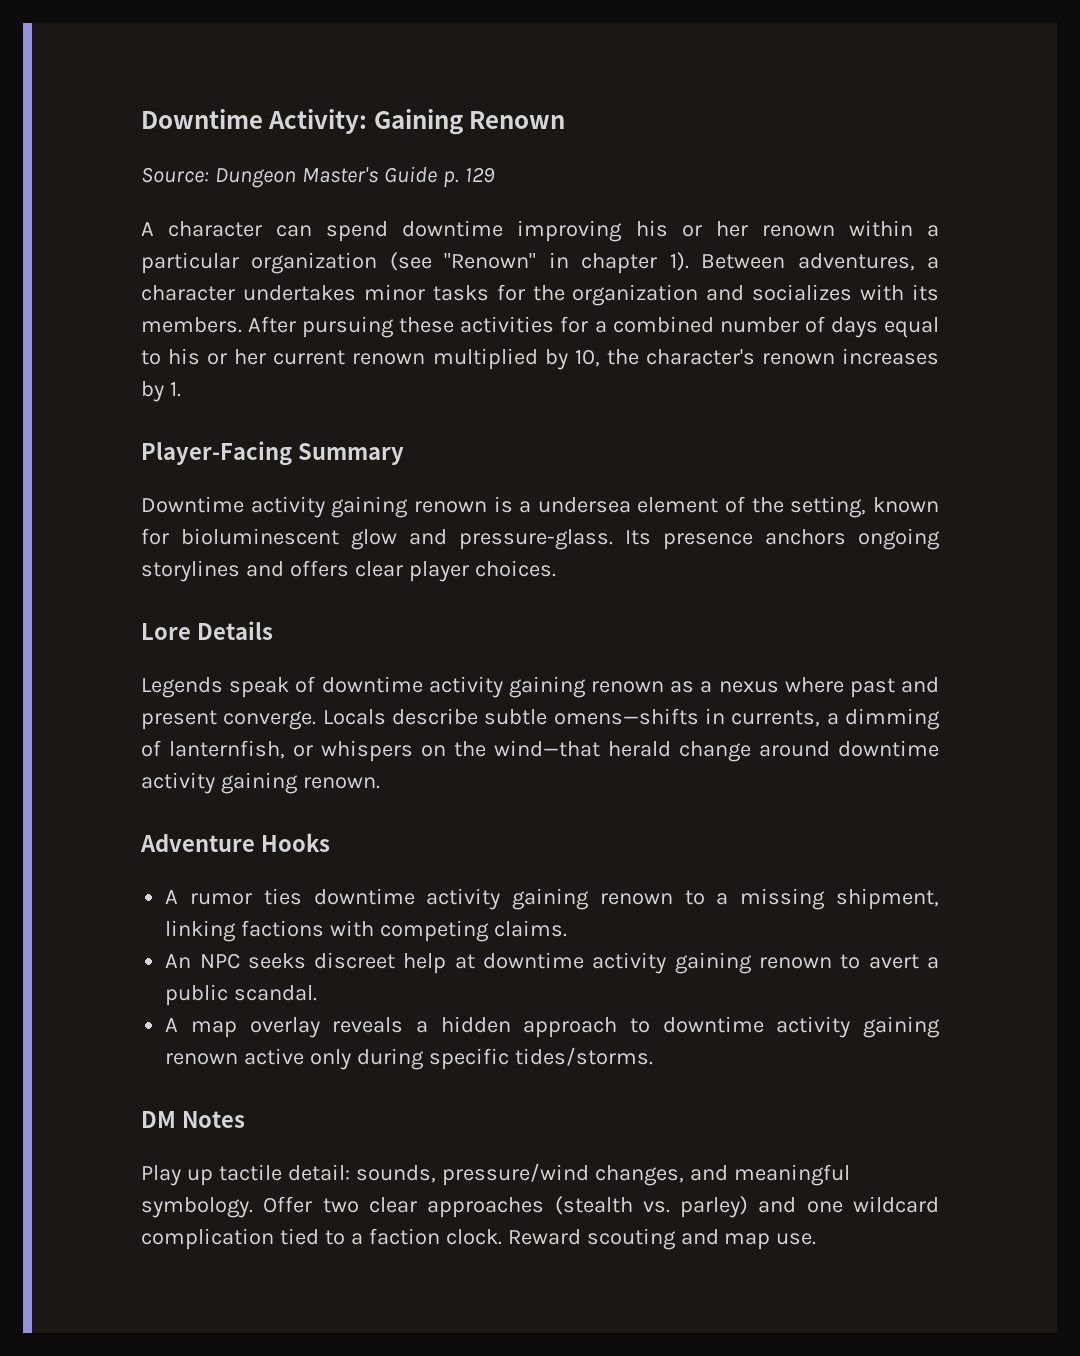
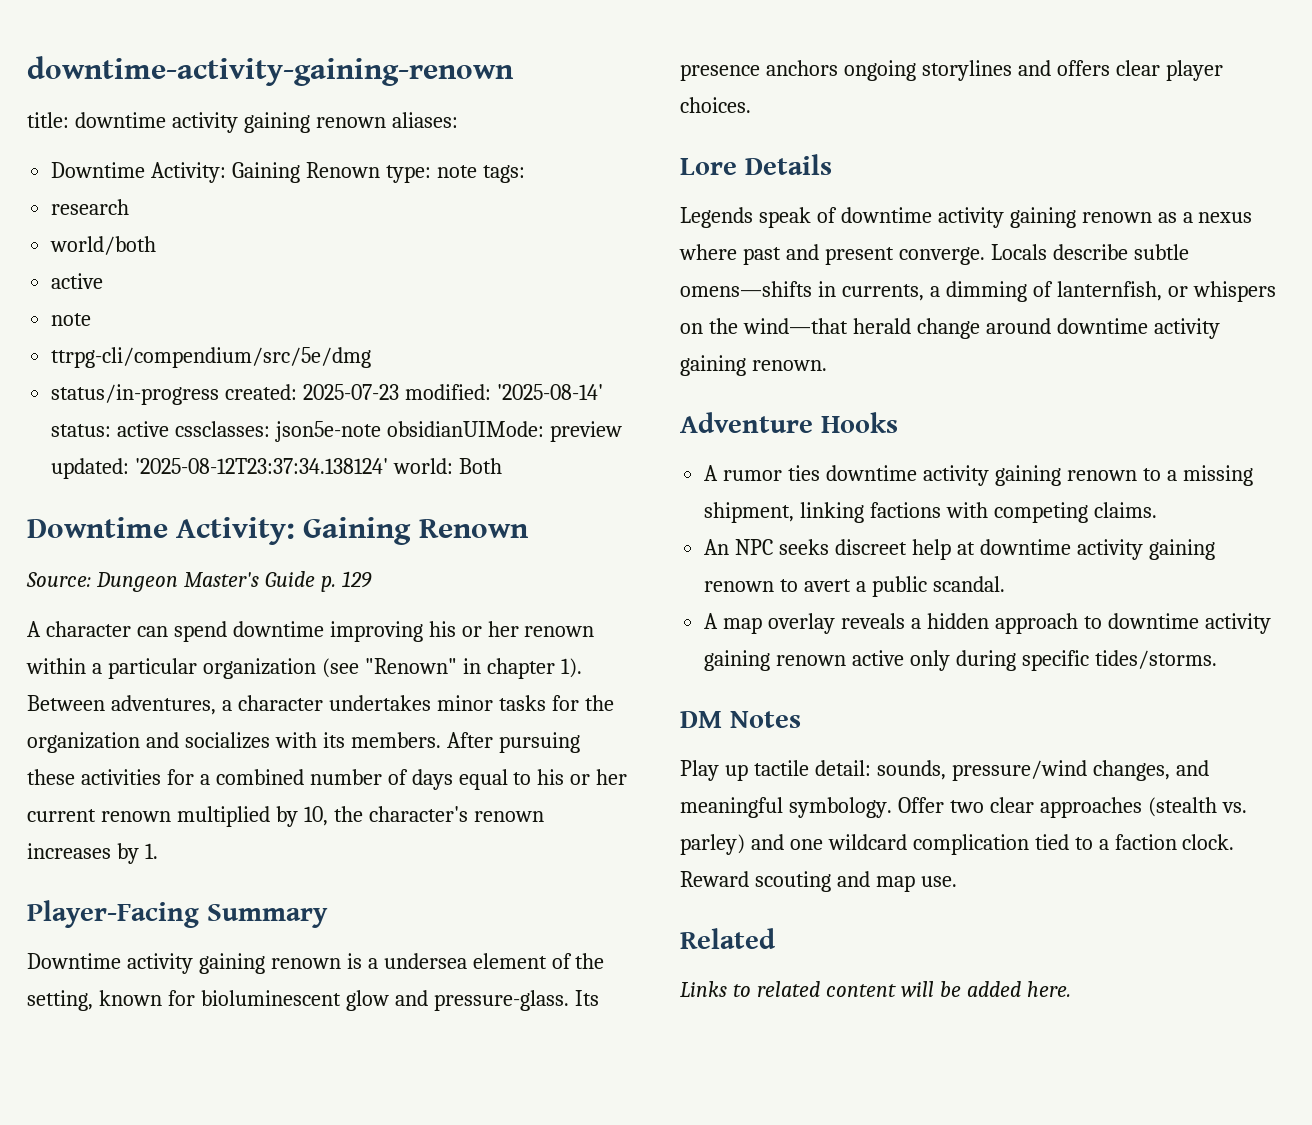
(141, 119) none -> [27,56,514,86] [27,112,458,133] [51,162,525,183] [51,199,130,215] [50,236,157,255] [51,273,104,289] [51,313,92,326] [51,347,372,368] [51,384,603,405] [51,421,622,442] [51,458,503,479] downtime-activity-gaining-renown // title: downtime activity gaining renown aliases: // Downtime Activity: Gaining Renown type: note tags: // research // world/both // active // note // ttrpg-cli/compendium/src/5e/dmg // status/in-progress created: 2025-07-23 modified: '2025-08-14' status: active cssclasses: json5e-note obsidianUIMode: preview updated: '2025-08-12T23:37:34.138124' world: Both //
(817, 1239) none -> [680,928,776,949] [680,981,1071,997] // Related // Links to related content will be added here.

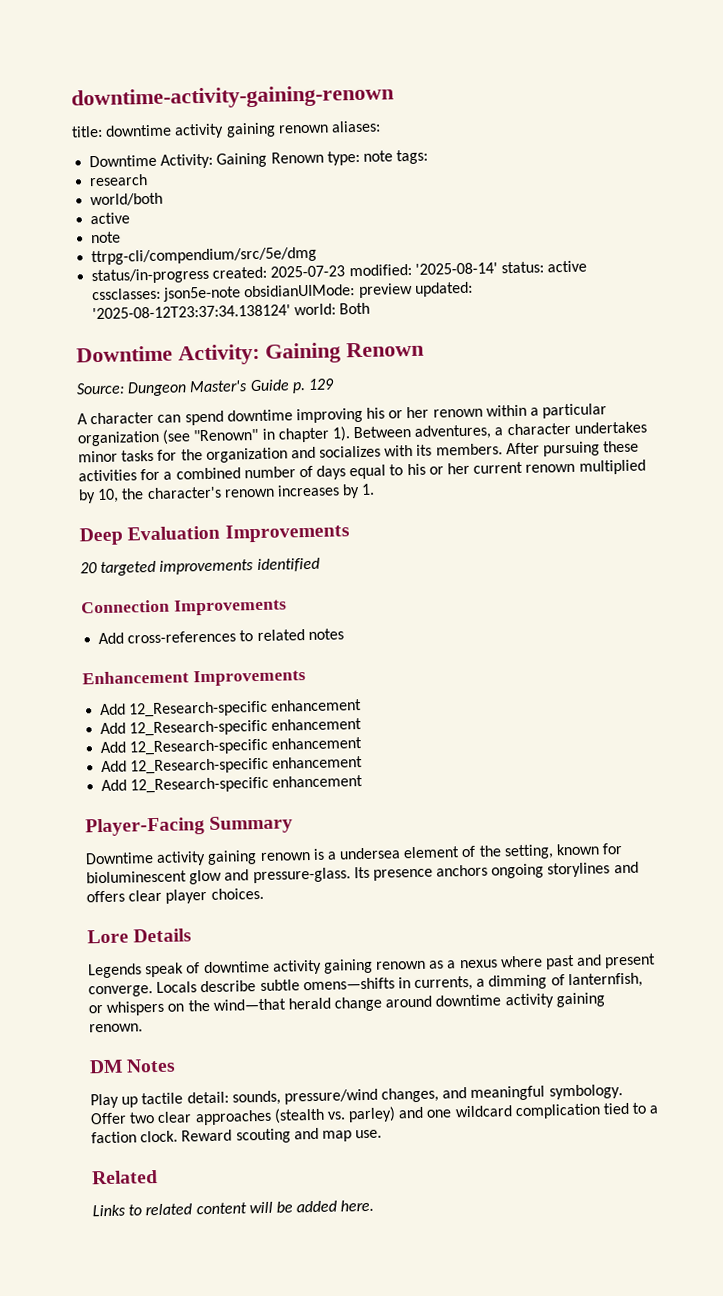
(158, 851) none -> [79,523,350,546] [80,557,320,576] [81,598,287,616] [98,628,344,645] [82,669,306,687] [100,699,363,718] [100,717,363,737] [100,736,363,756] [101,755,364,775] [101,774,364,794] // Deep Evaluation Improvements // 20 targeted improvements identified // Connection Improvements // Add cross-references to related notes // Enhancement Improvements // Add 12_Research-specific enhancement // Add 12_Research-specific enhancement // Add 12_Research-specific enhancement // Add 12_Research-specific enhancement // Add 12_Research-specific enhancement
[680,412,898,433] [704,465,1253,486] [704,502,1157,523] [704,539,1215,560] [704,576,1005,597] [704,613,1271,634] [704,650,1217,671] // Adventure Hooks // A rumor ties downtime activity gaining renown to a missing shipment, linking factions with competing claims. // An NPC seeks discreet help at downtime activity gaining renown to avert a public scandal. // A map overlay reveals a hidden approach to downtime activity gaining renown active only during specific tides/storms. -> (143, 1028) none

